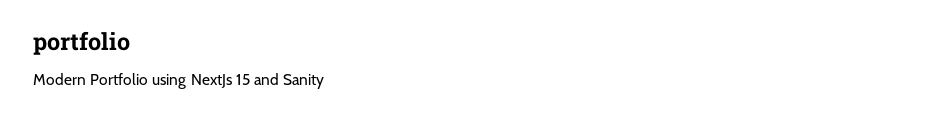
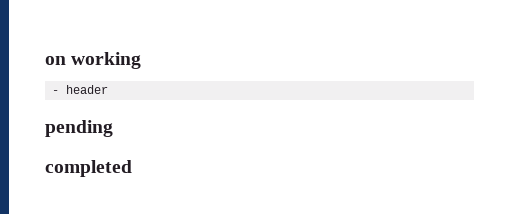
[33,31,130,55] [33,73,325,89] portfolio // Modern Portfolio using NextJs 15 and Sanity -> [45,52,142,69] [51,85,108,94] [45,120,113,137] [45,160,132,177] on working // - header // pending // completed

